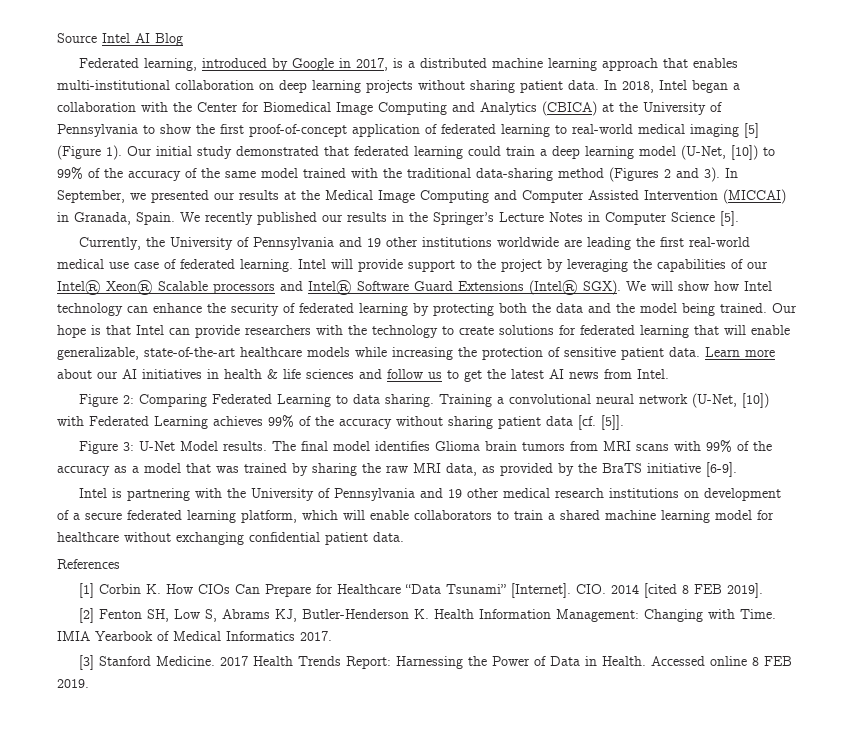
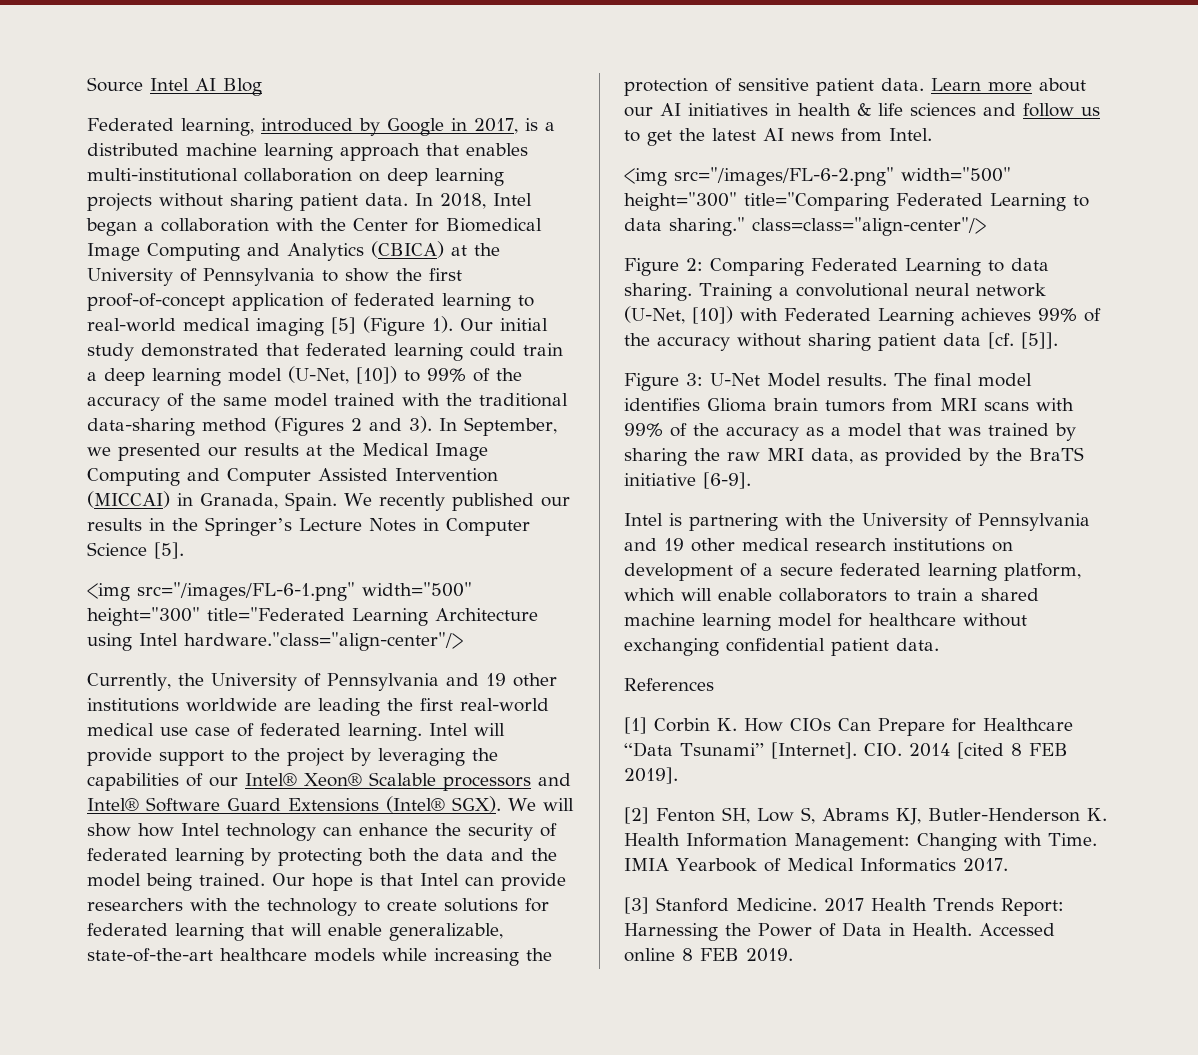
(739, 218) none -> [87,582,472,601] [87,607,538,626] [87,632,463,651] // <img src="/images/FL-6-1.png" width="500" height="300" title="Federated Learning Architecture using Intel hardware."class="align-center"/>
(669, 374) none -> [624,167,1011,186] [624,192,1089,211] [624,217,986,236] // <img src="/images/FL-6-2.png" width="500" height="300" title="Comparing Federated Learning to data sharing." class=class="align-center"/>

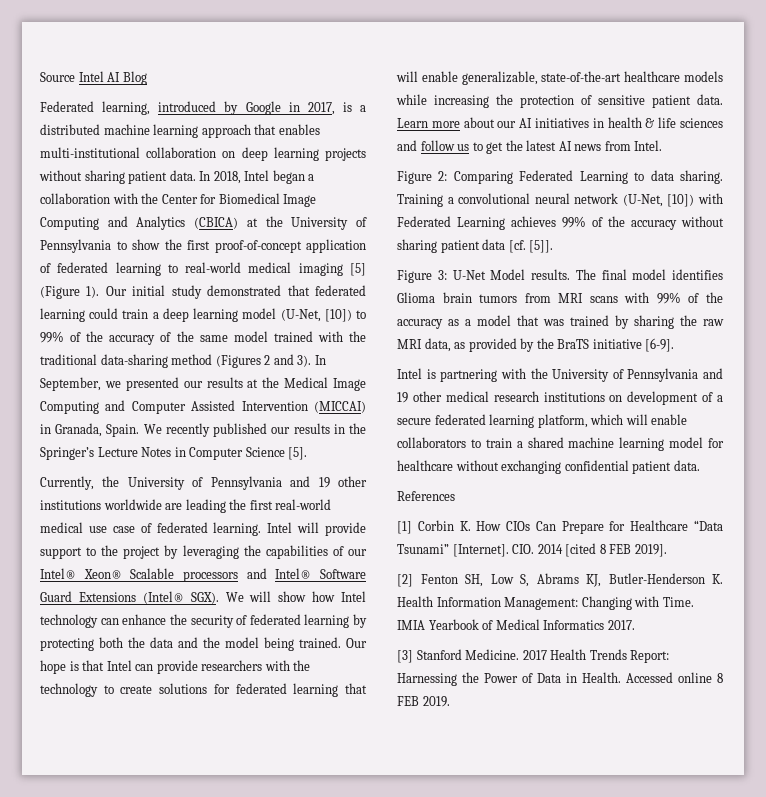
[87,582,472,601] [87,607,538,626] [87,632,463,651] // <img src="/images/FL-6-1.png" width="500" height="300" title="Federated Learning Architecture using Intel hardware."class="align-center"/> -> (308, 453) none
[624,167,1011,186] [624,192,1089,211] [624,217,986,236] // <img src="/images/FL-6-2.png" width="500" height="300" title="Comparing Federated Learning to data sharing." class=class="align-center"/> -> (663, 145) none

